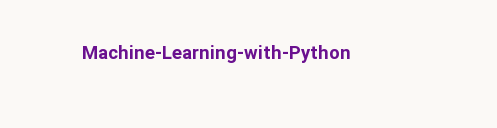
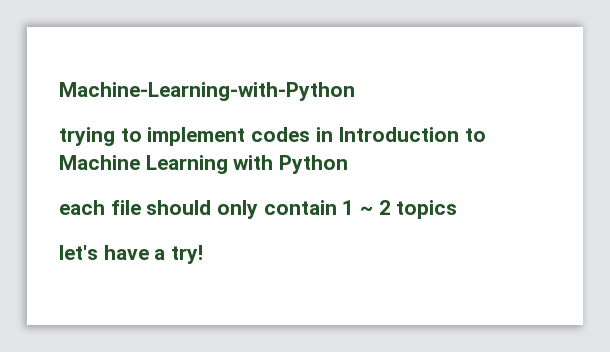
(351, 54) none -> [59,127,487,146] [59,155,349,174] [59,200,458,219] [59,245,204,264] // trying to implement codes in Introduction to Machine Learning with Python // each file should only contain 1 ~ 2 topics // let's have a try!

